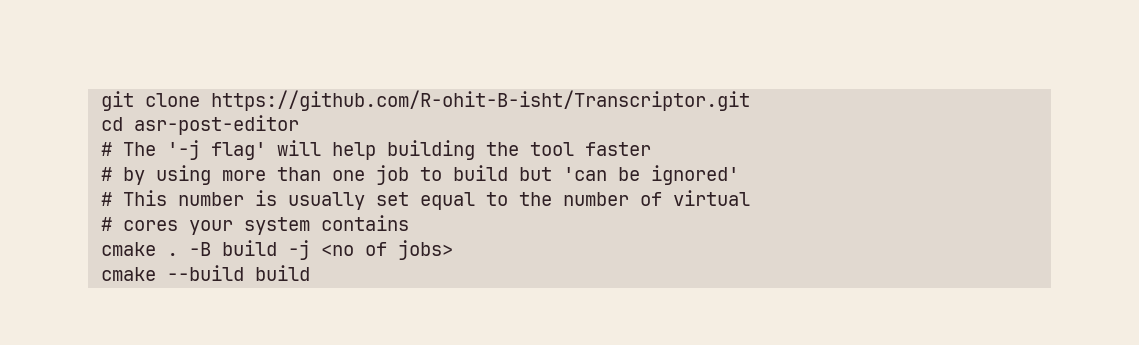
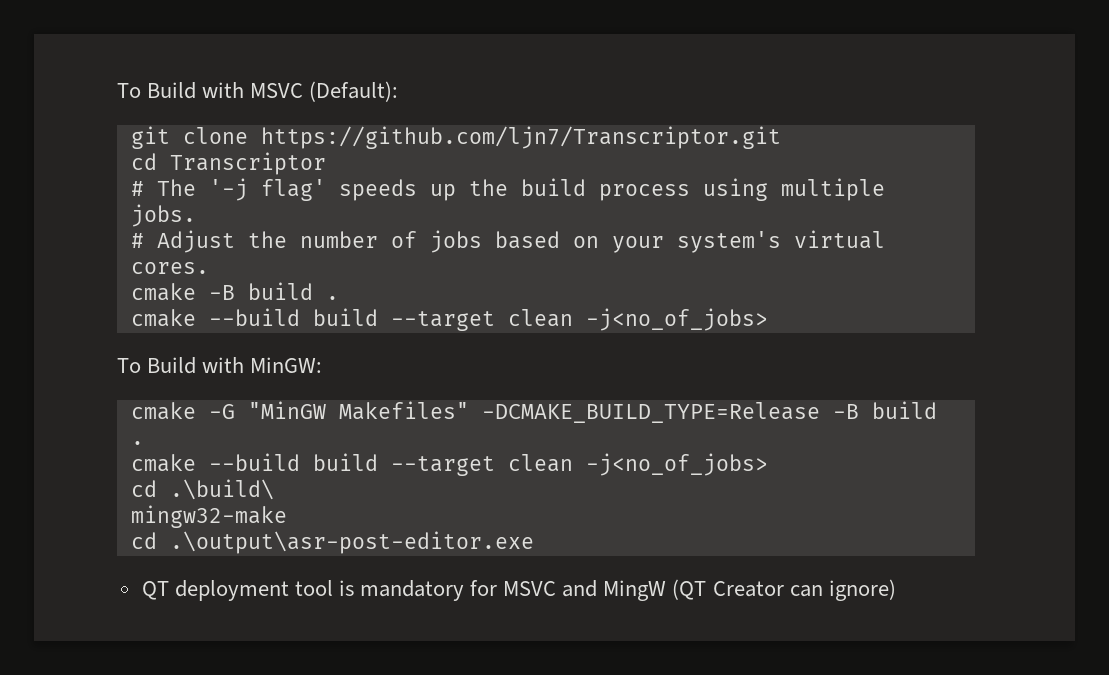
(100, 101) none -> [117,81,399,102] To Build with MSVC (Default): //
[210,90,750,111] [100,115,299,135] https://github.com/R-ohit-B-isht/Transcriptor.git // cd asr-post-editor -> [260,126,781,149] [130,152,326,175] https://github.com/ljn7/Transcriptor.git // cd Transcriptor
[276,140,651,160] [100,165,739,185] [100,190,750,210] [100,215,409,235] [100,240,453,260] [100,265,310,281] will help building the tool faster // # by using more than one job to build but 'can be ignored' // # This number is usually set equal to the number of virtual // # cores your system contains // cmake . -B build -j <no of jobs> // cmake --build build -> [338,178,885,201] [130,204,196,227] [130,230,885,253] [130,262,209,274] [130,282,339,301] [130,308,768,331] [117,357,323,374] [130,401,937,423] [130,441,144,445] [130,453,768,476] [130,479,274,500] [130,505,287,528] [130,531,534,554] [141,579,896,601] speeds up the build process using multiple jobs. // # Adjust the number of jobs based on your system's virtual cores. // cmake -B build . // cmake --build build --target clean -j<no_of_jobs> // To Build with MinGW: // cmake -G "MinGW Makefiles" -DCMAKE_BUILD_TYPE=Release -B build . // cmake --build build --target clean -j<no_of_jobs> // cd .\build\ // mingw32-make // cd .\output\asr-post-editor.exe // QT deployment tool is mandatory for MSVC and MingW (QT Creator can ignore)

